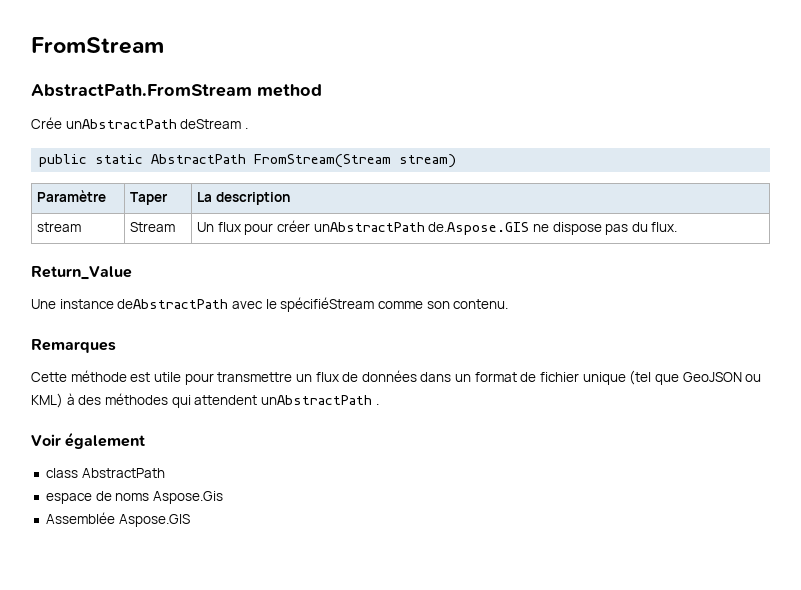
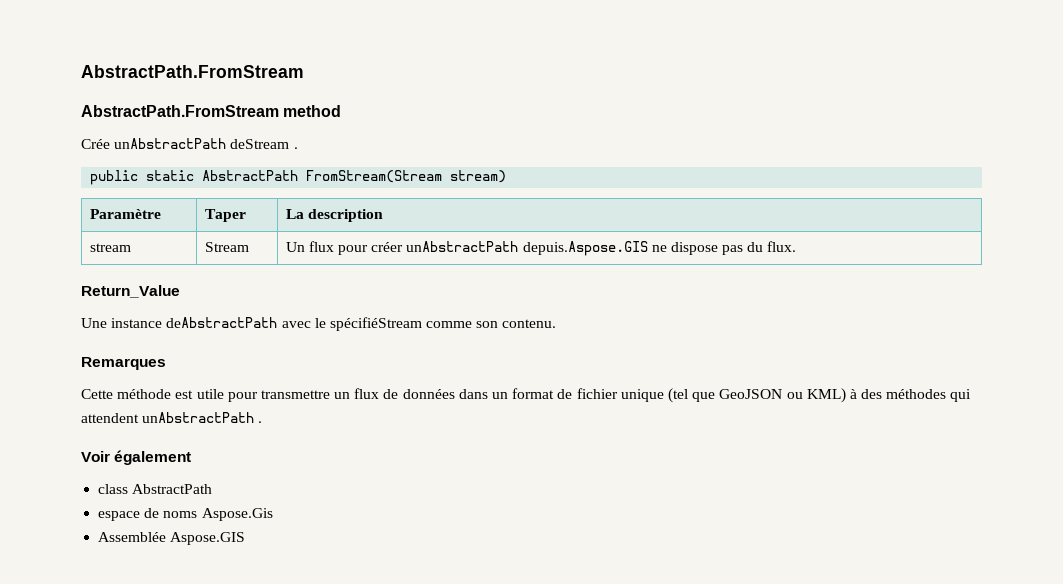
[31,37,164,54] FromStream -> [81,65,304,78] AbstractPath.FromStream
[428,222,530,235] de.Aspose.GIS -> [522,241,648,256] depuis.Aspose.GIS

